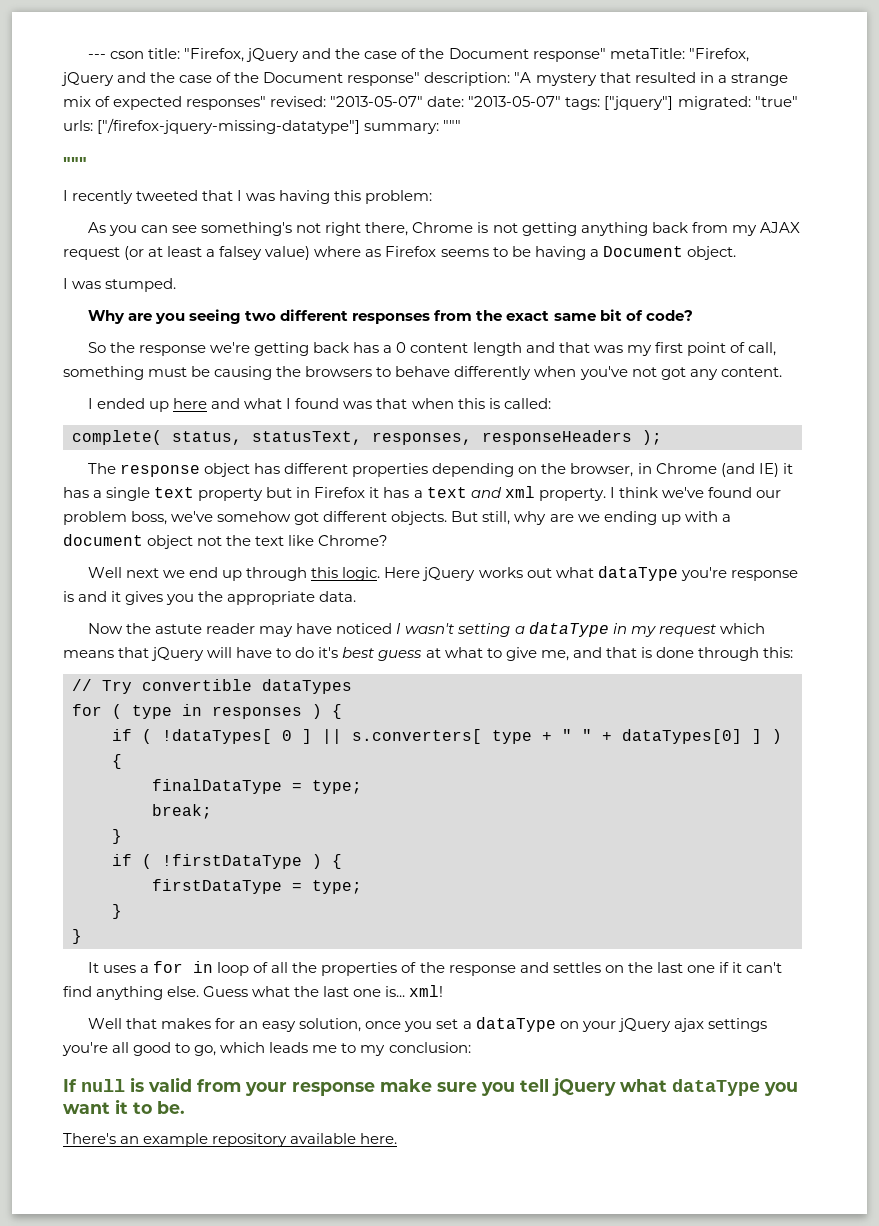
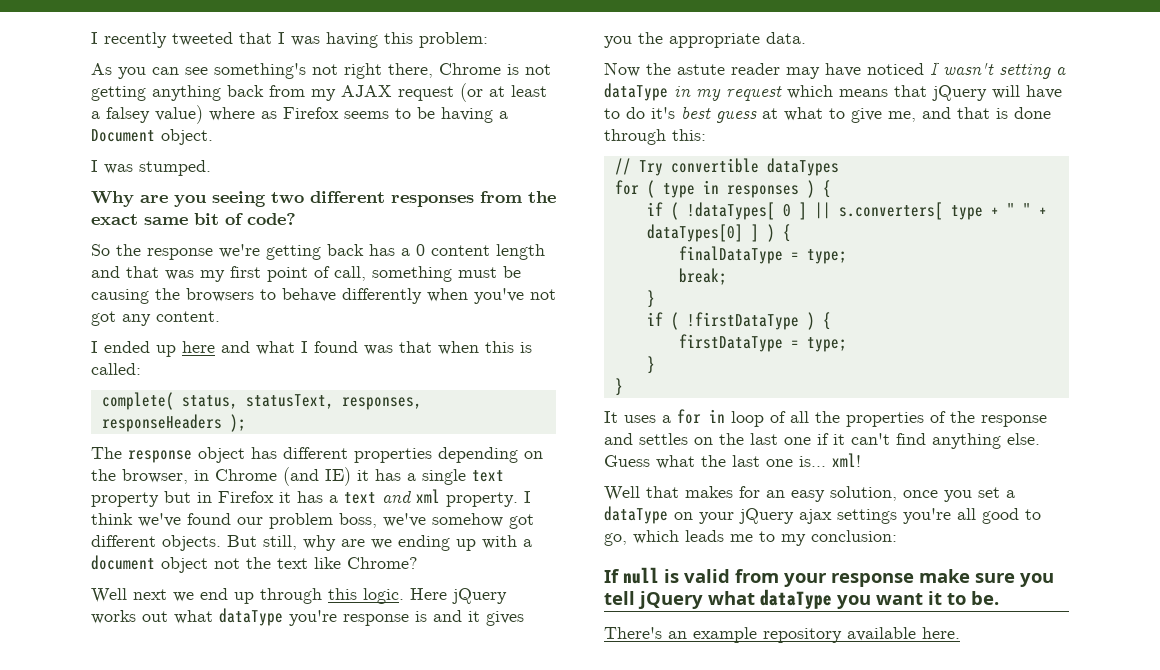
[88,48,749,62] [61,72,788,86] [63,96,798,110] [63,118,462,134] [63,157,87,170] --- cson title: "Firefox, jQuery and the case of the Document response" metaTitle: "Firefox, jQuery and the case of the Document response" description: "A mystery that resulted in a strange mix of expected responses" revised: "2013-05-07" date: "2013-05-07" tags: ["jquery"] migrated: "true" urls: ["/firefox-jquery-missing-datatype"] summary: """ // """ // -> (91, 38) none

